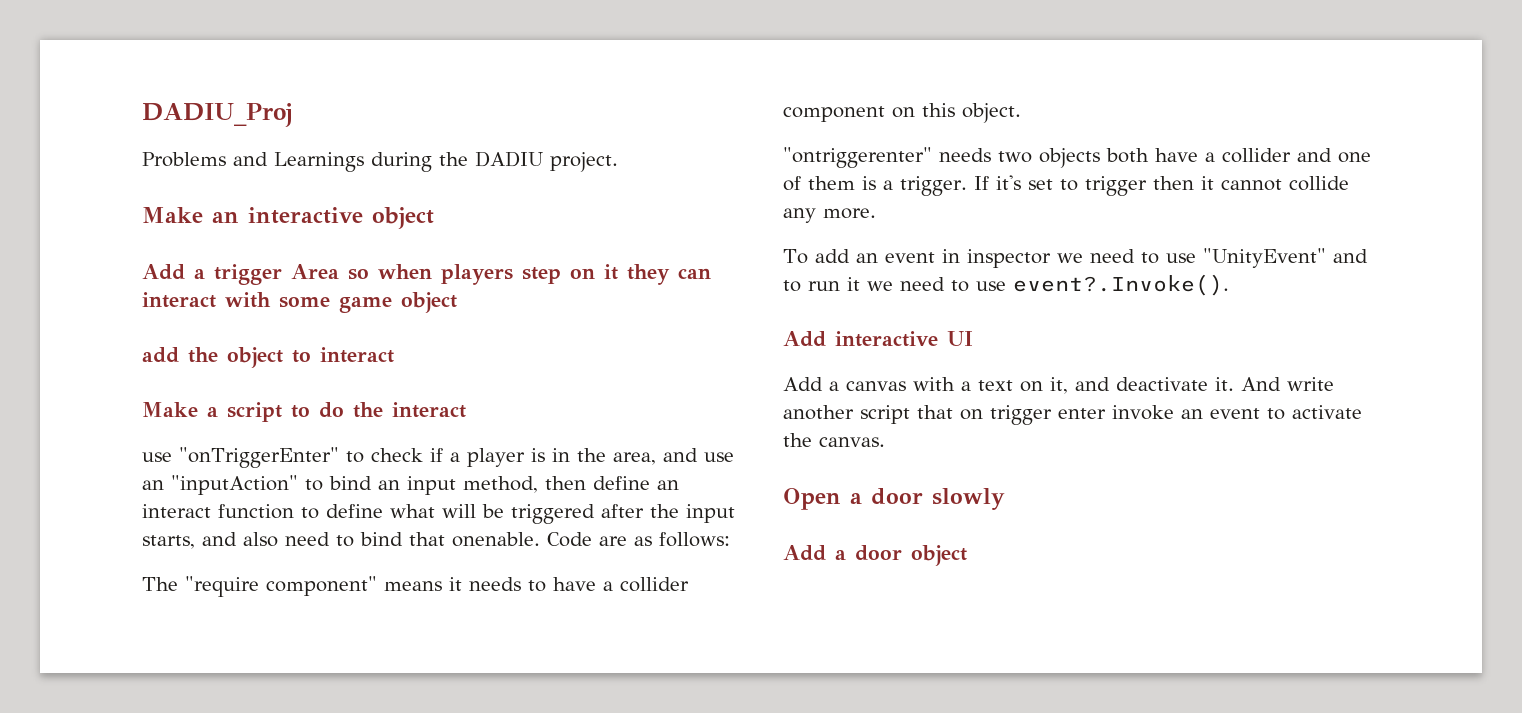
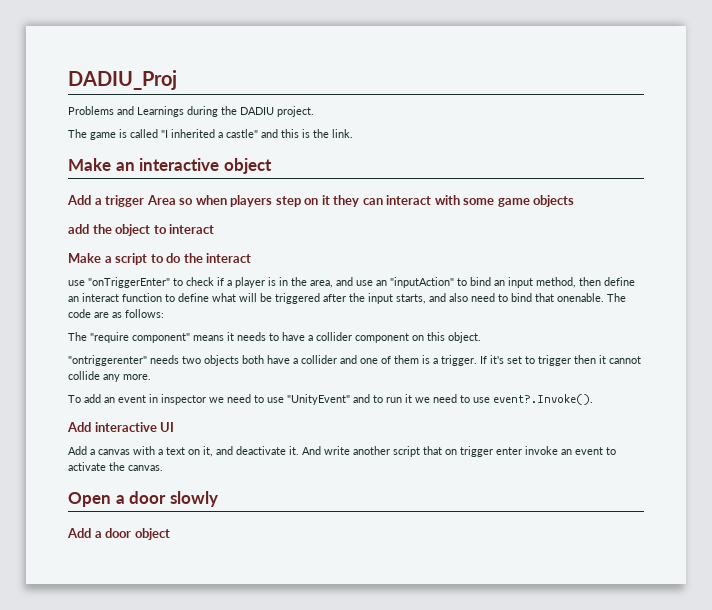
(618, 162) none -> [68,129,353,140] // The game is called "I inherited a castle" and this is the link.
[401,292,457,313] object -> [533,195,575,207] objects
[547,532,592,547] Code -> [607,293,626,302] [68,309,91,318] The code

